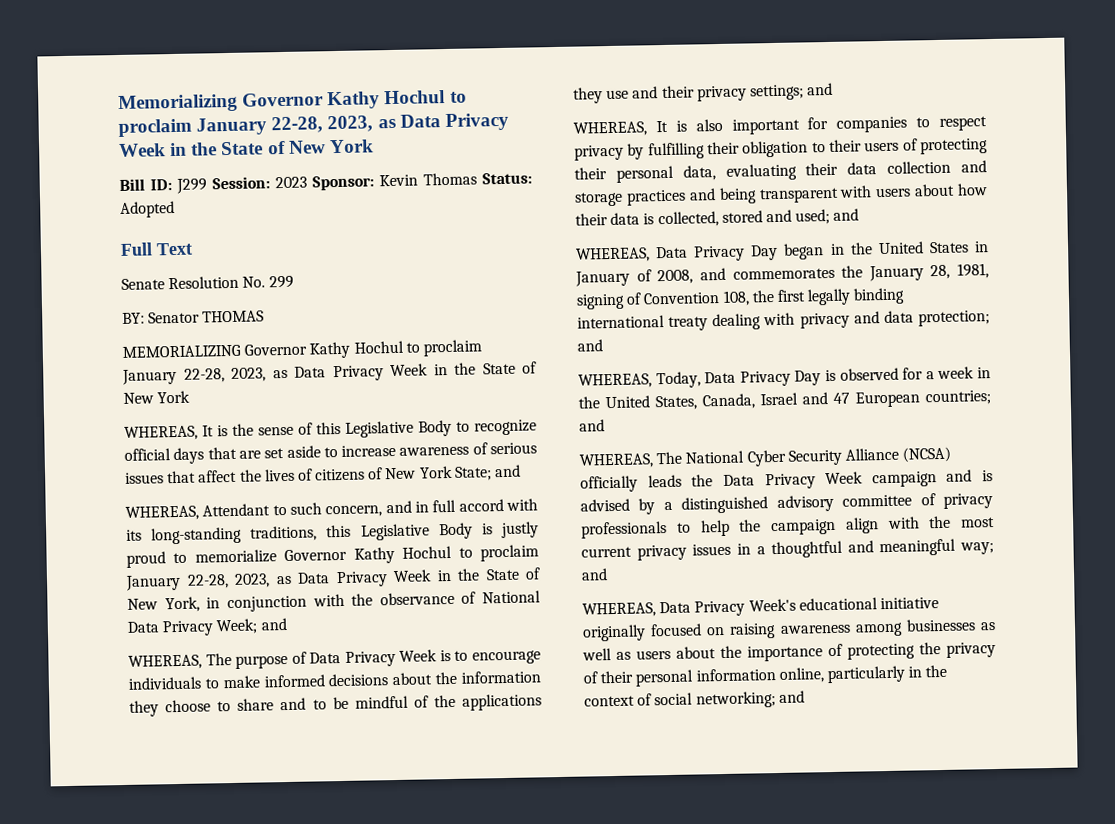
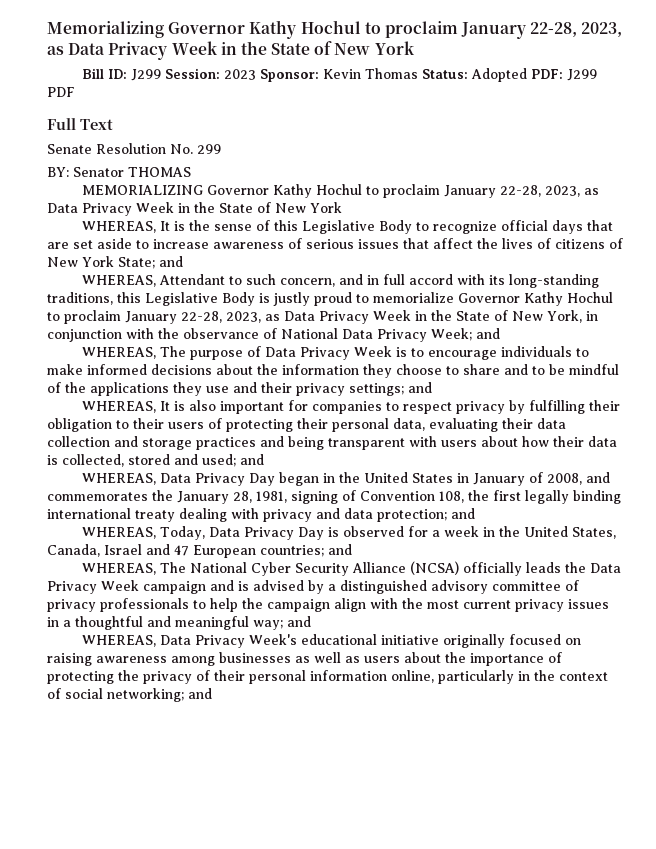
(175, 209) none -> [530,69,597,81] [47,87,75,97] PDF: J299 PDF

